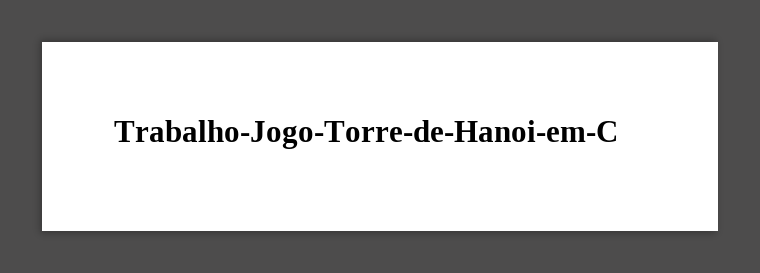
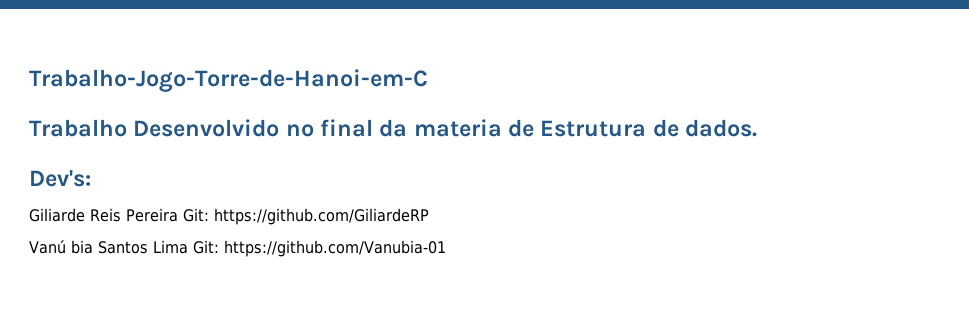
(618, 134) none -> [29,119,758,137] [29,170,91,187] [29,208,429,225] [29,240,446,257] // Trabalho Desenvolvido no final da materia de Estrutura de dados. // Dev's: // Giliarde Reis Pereira Git: https://github.com/GiliardeRP // Vanú bia Santos Lima Git: https://github.com/Vanubia-01

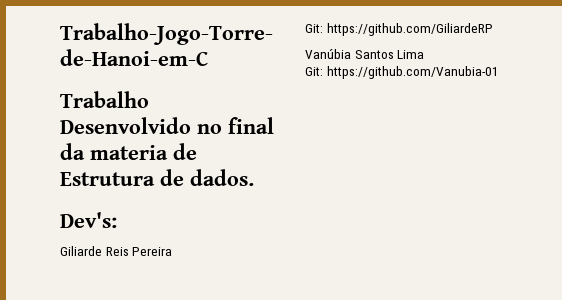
(178, 215) none -> (173, 251) //
[29,240,93,254] Vanú bia -> [305,49,351,59] Vanúbia
(188, 247) none -> (425, 54) //

